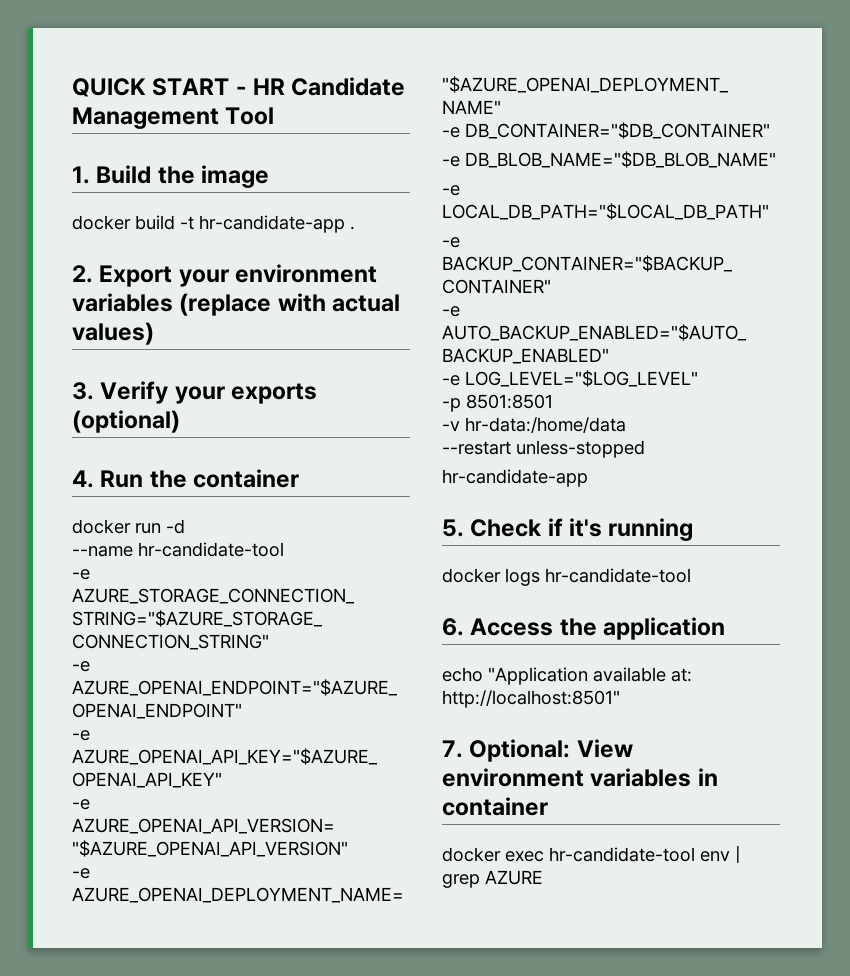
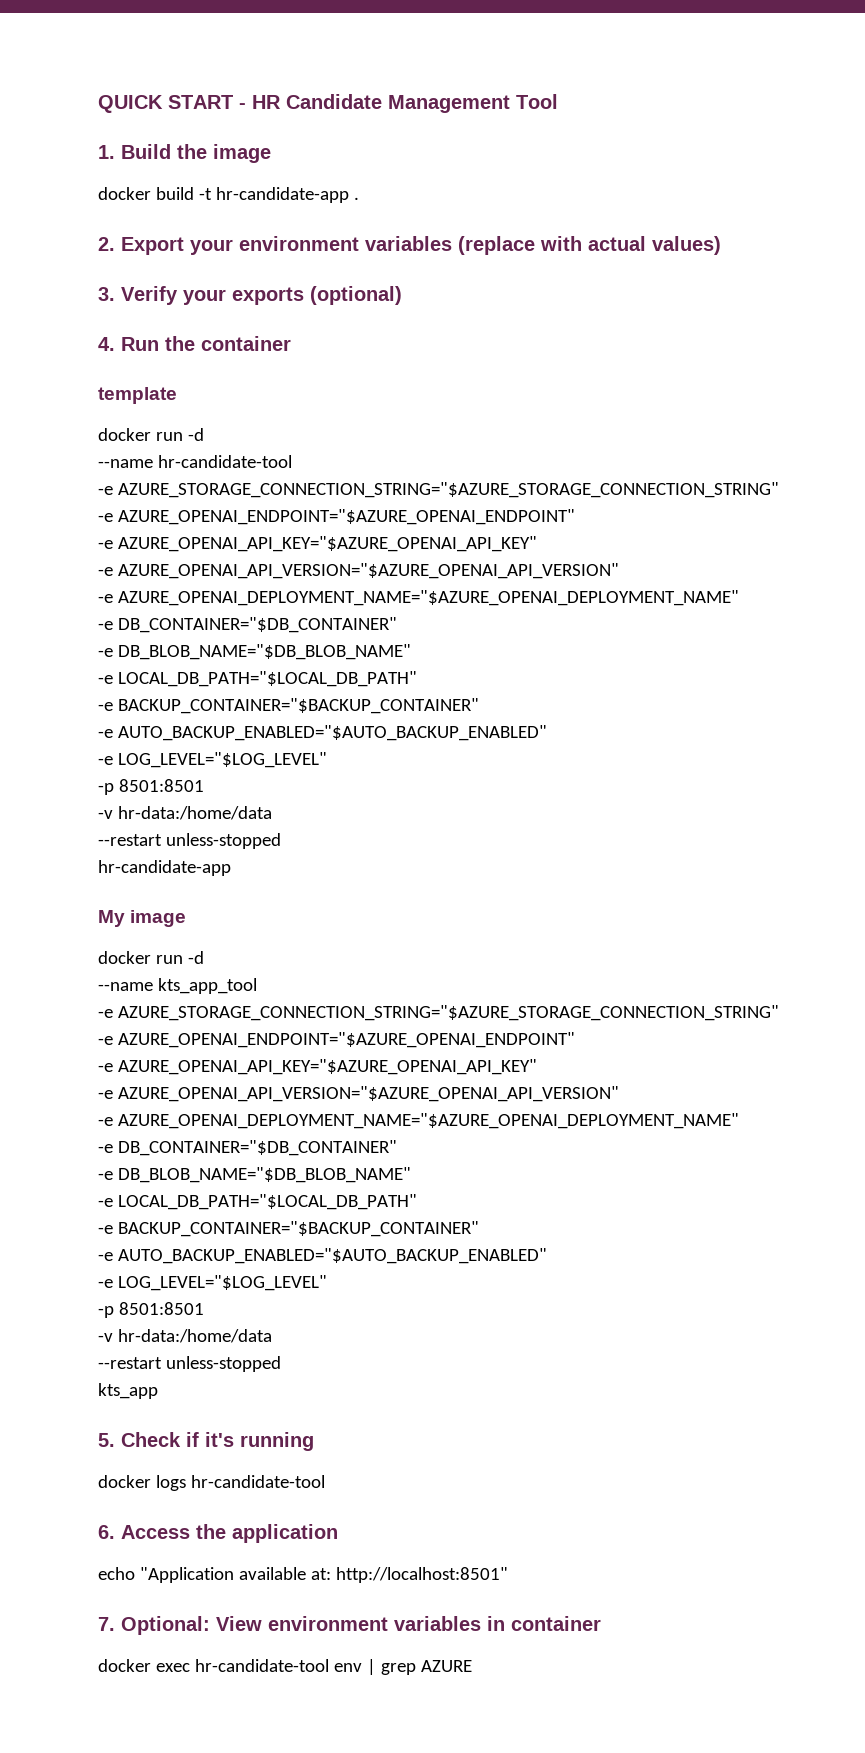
(300, 478) none -> [98,387,177,404] // template
(588, 478) none -> [98,910,187,927] [98,951,204,964] [98,978,257,994] [98,1005,779,1021] [98,1032,575,1048] [98,1059,537,1075] [98,1086,619,1102] [98,1113,739,1129] [98,1140,397,1156] [98,1167,411,1183] [98,1194,417,1210] [98,1221,479,1237] [98,1248,547,1264] [98,1275,327,1291] [98,1302,204,1318] [98,1329,272,1343] [98,1356,281,1372] [98,1383,158,1399] // My image // docker run -d // --name kts_app_tool // -e AZURE_STORAGE_CONNECTION_STRING="$AZURE_STORAGE_CONNECTION_STRING" // -e AZURE_OPENAI_ENDPOINT="$AZURE_OPENAI_ENDPOINT" // -e AZURE_OPENAI_API_KEY="$AZURE_OPENAI_API_KEY" // -e AZURE_OPENAI_API_VERSION="$AZURE_OPENAI_API_VERSION" // -e AZURE_OPENAI_DEPLOYMENT_NAME="$AZURE_OPENAI_DEPLOYMENT_NAME" // -e DB_CONTAINER="$DB_CONTAINER" // -e DB_BLOB_NAME="$DB_BLOB_NAME" // -e LOCAL_DB_PATH="$LOCAL_DB_PATH" // -e BACKUP_CONTAINER="$BACKUP_CONTAINER" // -e AUTO_BACKUP_ENABLED="$AUTO_BACKUP_ENABLED" // -e LOG_LEVEL="$LOG_LEVEL" // -p 8501:8501 // -v hr-data:/home/data // --restart unless-stopped // kts_app

